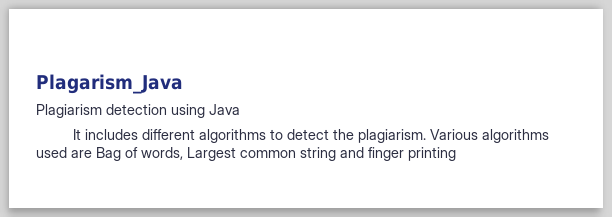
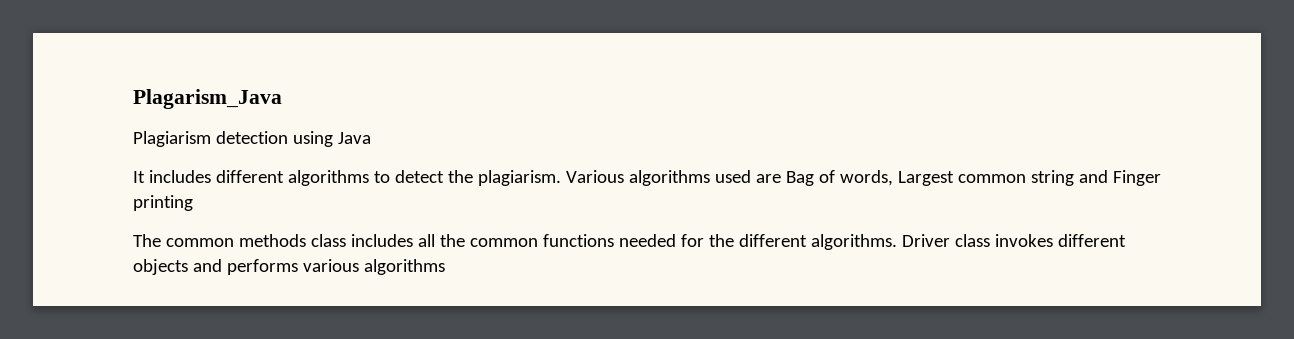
[368,147,404,161] finger -> [1112,170,1161,186] Finger
(456, 154) none -> [133,234,1126,250] [133,259,445,275] // The common methods class includes all the common functions needed for the different algorithms. Driver class invokes different objects and performs various algorithms

